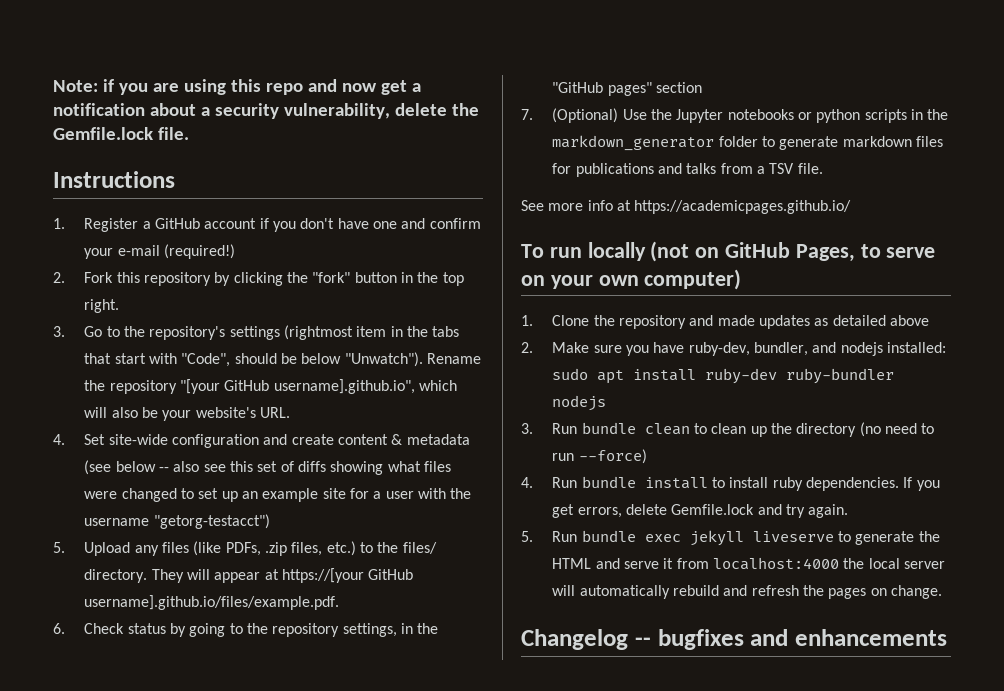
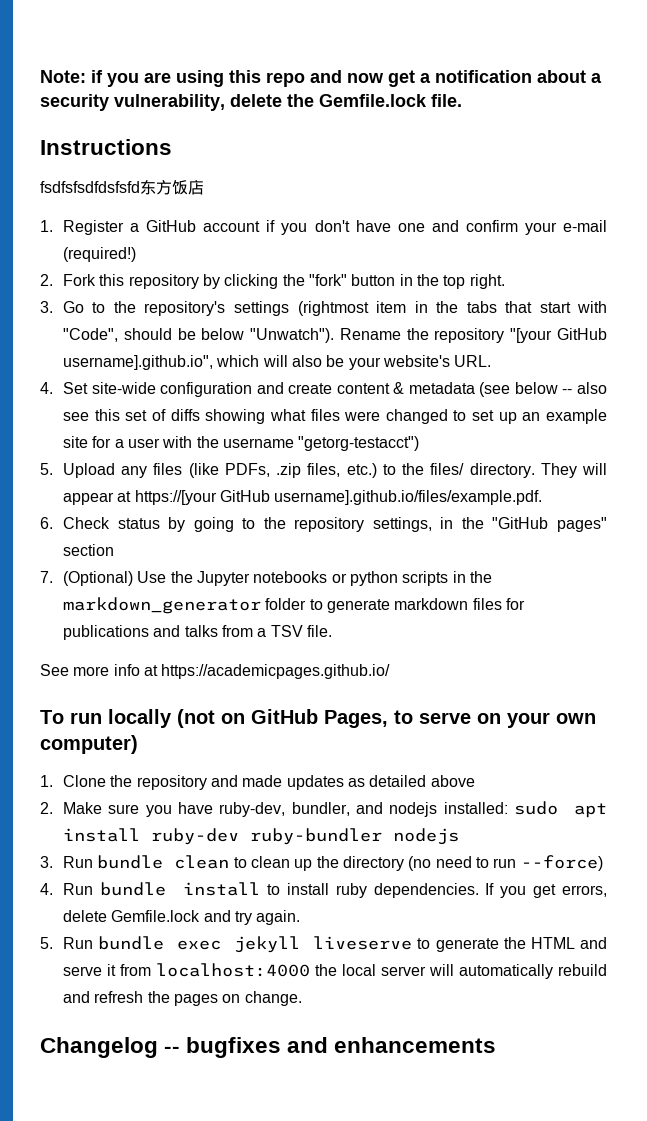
(175, 179) none -> [40,180,204,195] // fsdfsfsdfdsfsfd东方饭店

